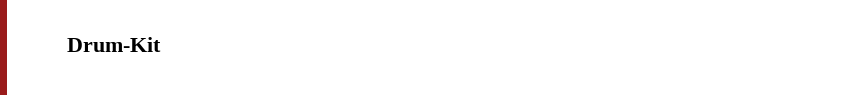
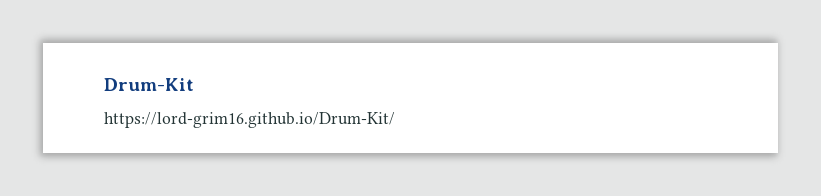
(161, 44) none -> [104,112,395,128] // https://lord-grim16.github.io/Drum-Kit/

